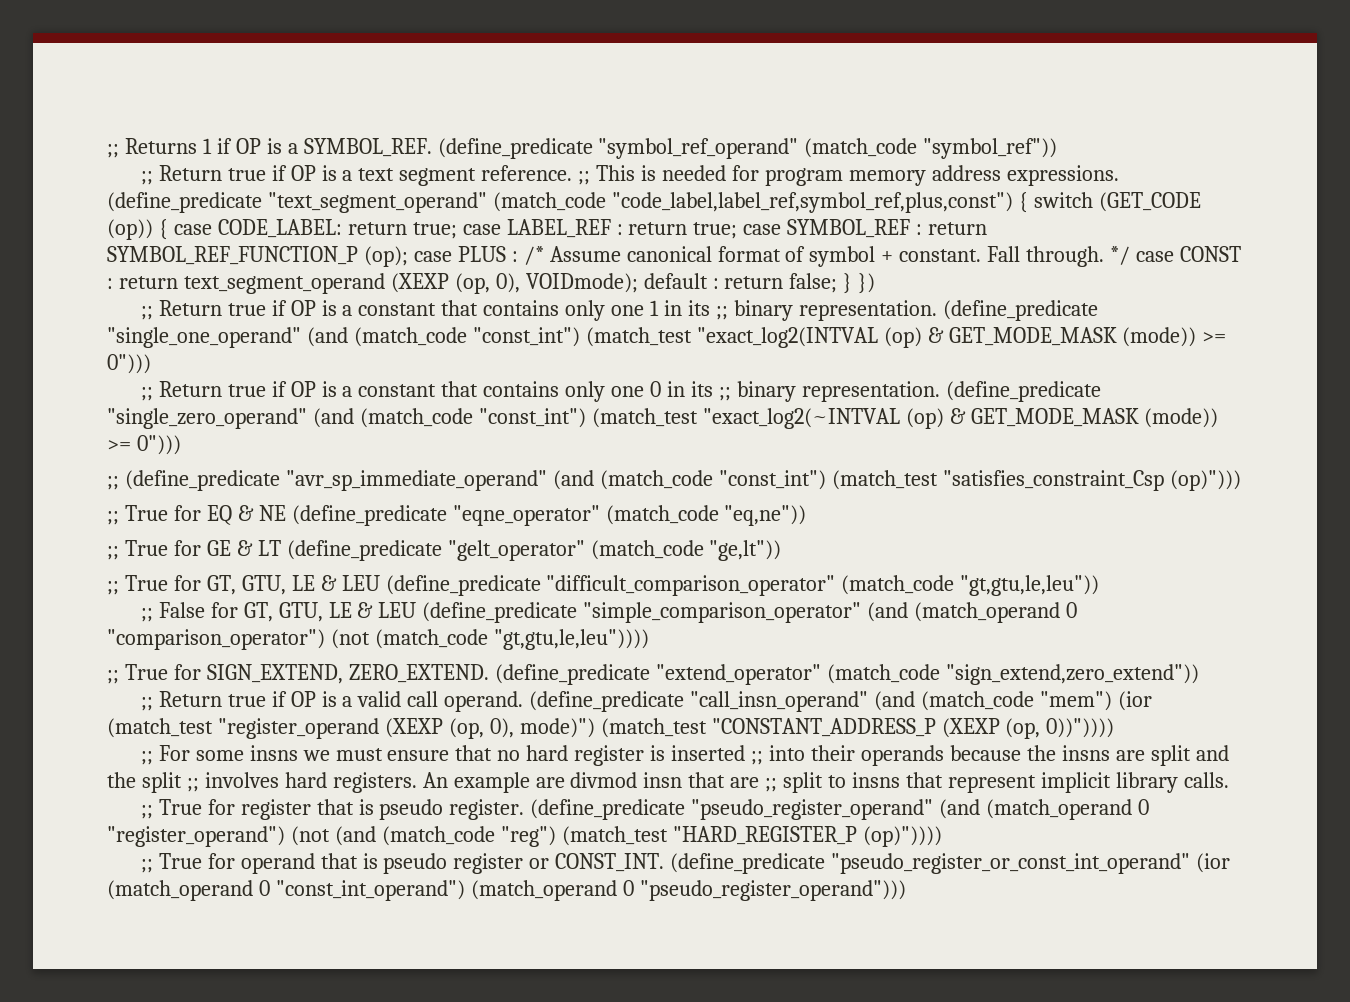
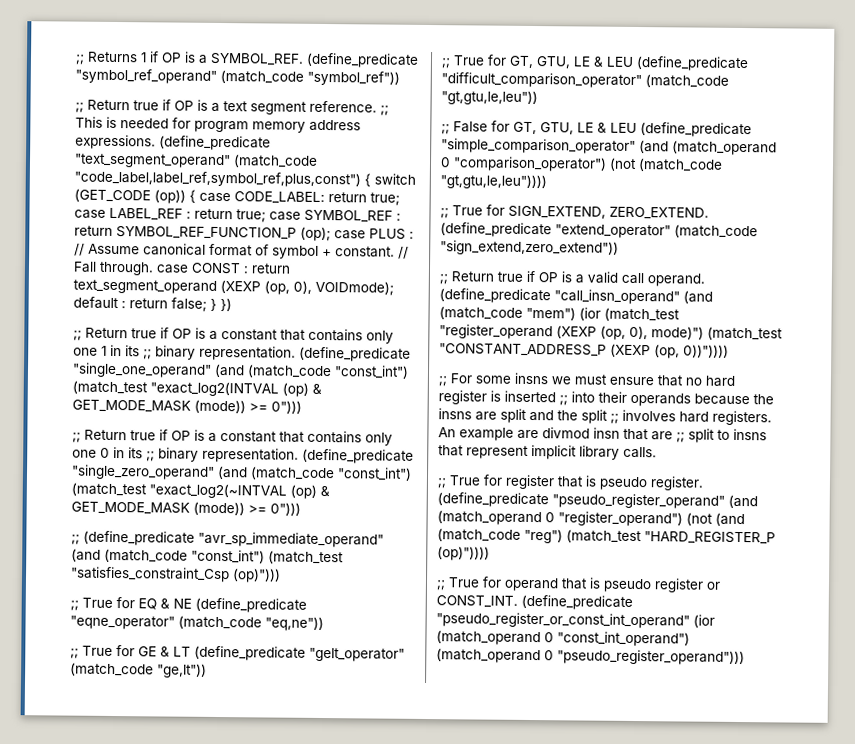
[523,246,544,265] /* -> [74,243,85,256] //
(982, 255) none -> [398,246,409,259] //
[1110,246,1131,265] */ -> (154, 268) none

